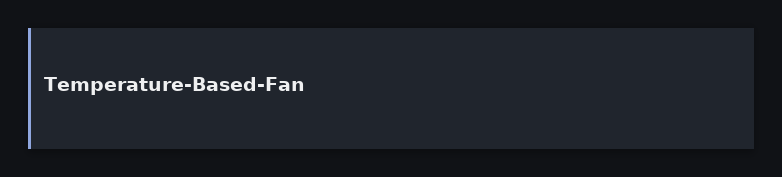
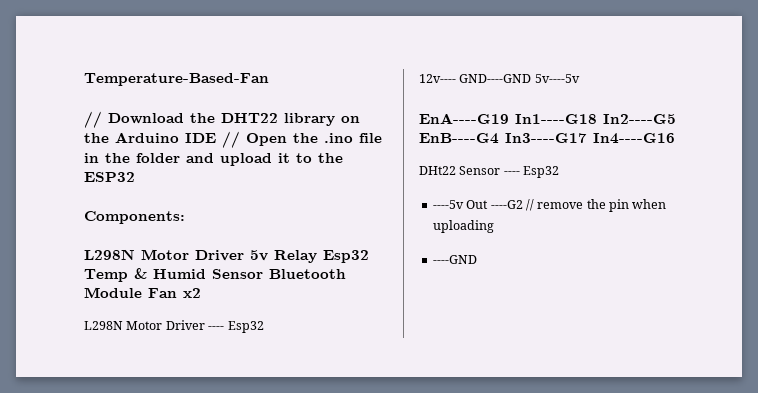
(305, 86) none -> [84,111,360,128] [84,131,382,148] [84,153,343,166] [84,172,135,182] [84,211,185,224] [84,249,369,263] [84,268,346,282] [84,287,201,298] [84,320,264,333] [419,74,580,83] [419,113,676,124] [419,133,675,144] [419,166,560,178] [432,199,667,212] [432,220,494,233] [432,255,477,264] // // Download the DHT22 library on the Arduino IDE // Open the .ino file in the folder and upload it to the ESP32 // Components: // L298N Motor Driver 5v Relay Esp32 Temp & Humid Sensor Bluetooth Module Fan x2 // L298N Motor Driver ---- Esp32 // 12v---- GND----GND 5v----5v // EnA----G19 In1----G18 In2----G5 EnB----G4 In3----G17 In4----G16 // DHt22 Sensor ---- Esp32 // ----5v Out ----G2 // remove the pin when uploading // ----GND

